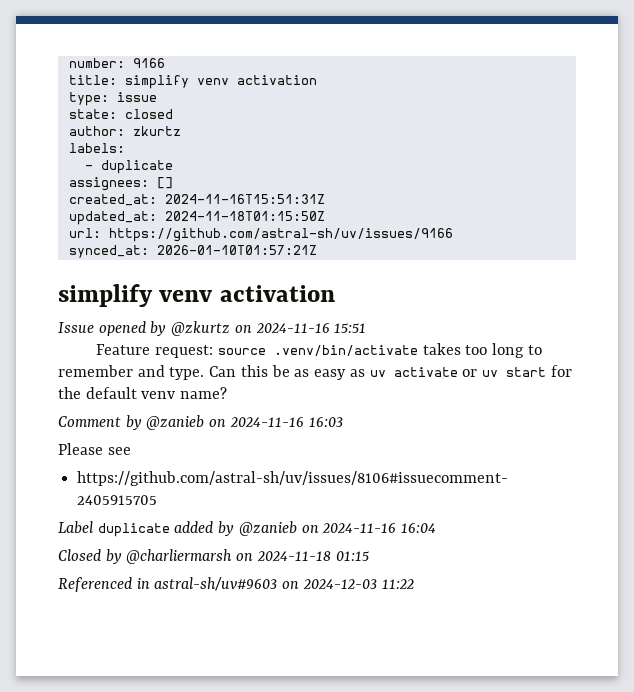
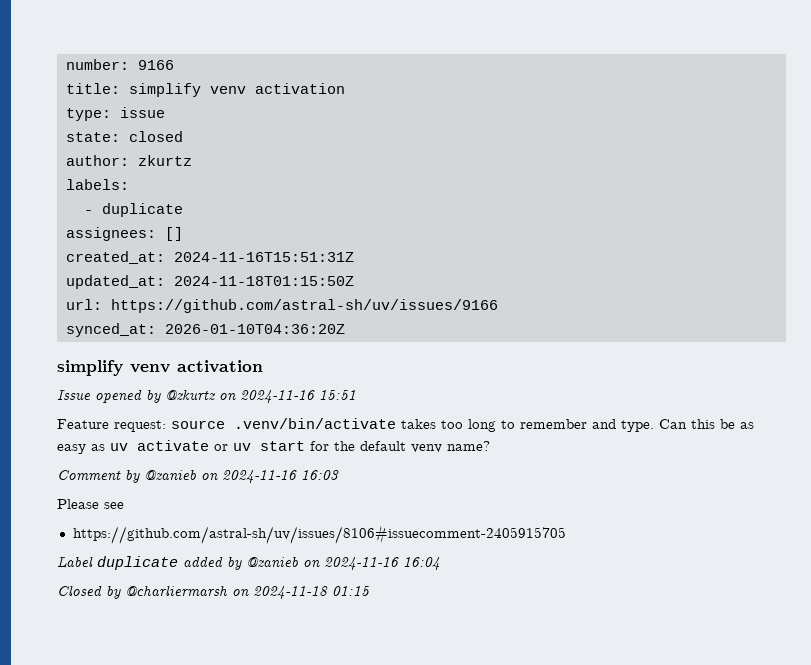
[156,245,317,255] 2026-01-10T01:57:21Z -> [164,324,345,334] 2026-01-10T04:36:20Z
[58,577,414,592] // Referenced in astral-sh/uv#9603 on 2024-12-03 11:22 -> (370, 591) none

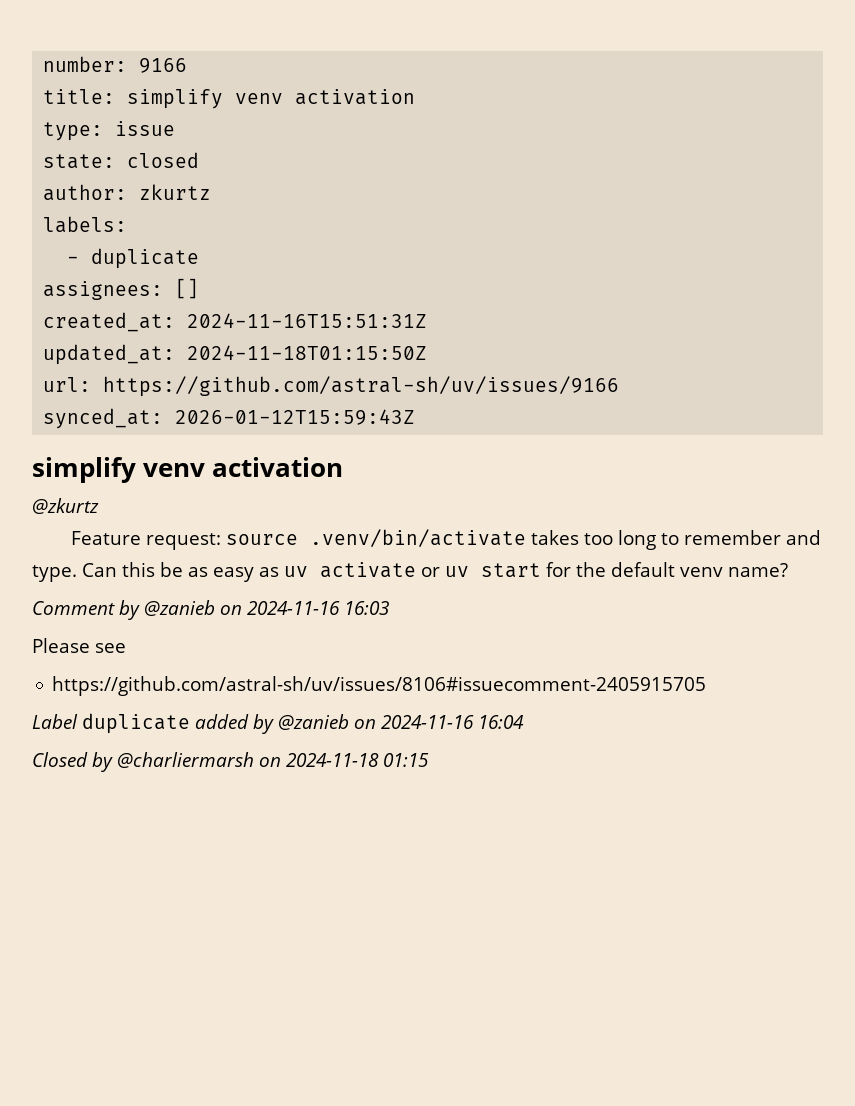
[164,324,345,334] [57,360,263,376] [57,389,356,403] 2026-01-10T04:36:20Z // simplify venv activation // Issue opened by @zkurtz on 2024-11-16 15:51 -> [175,409,416,425] [32,457,344,483] [32,498,99,514] 2026-01-12T15:59:43Z // simplify venv activation // @zkurtz

